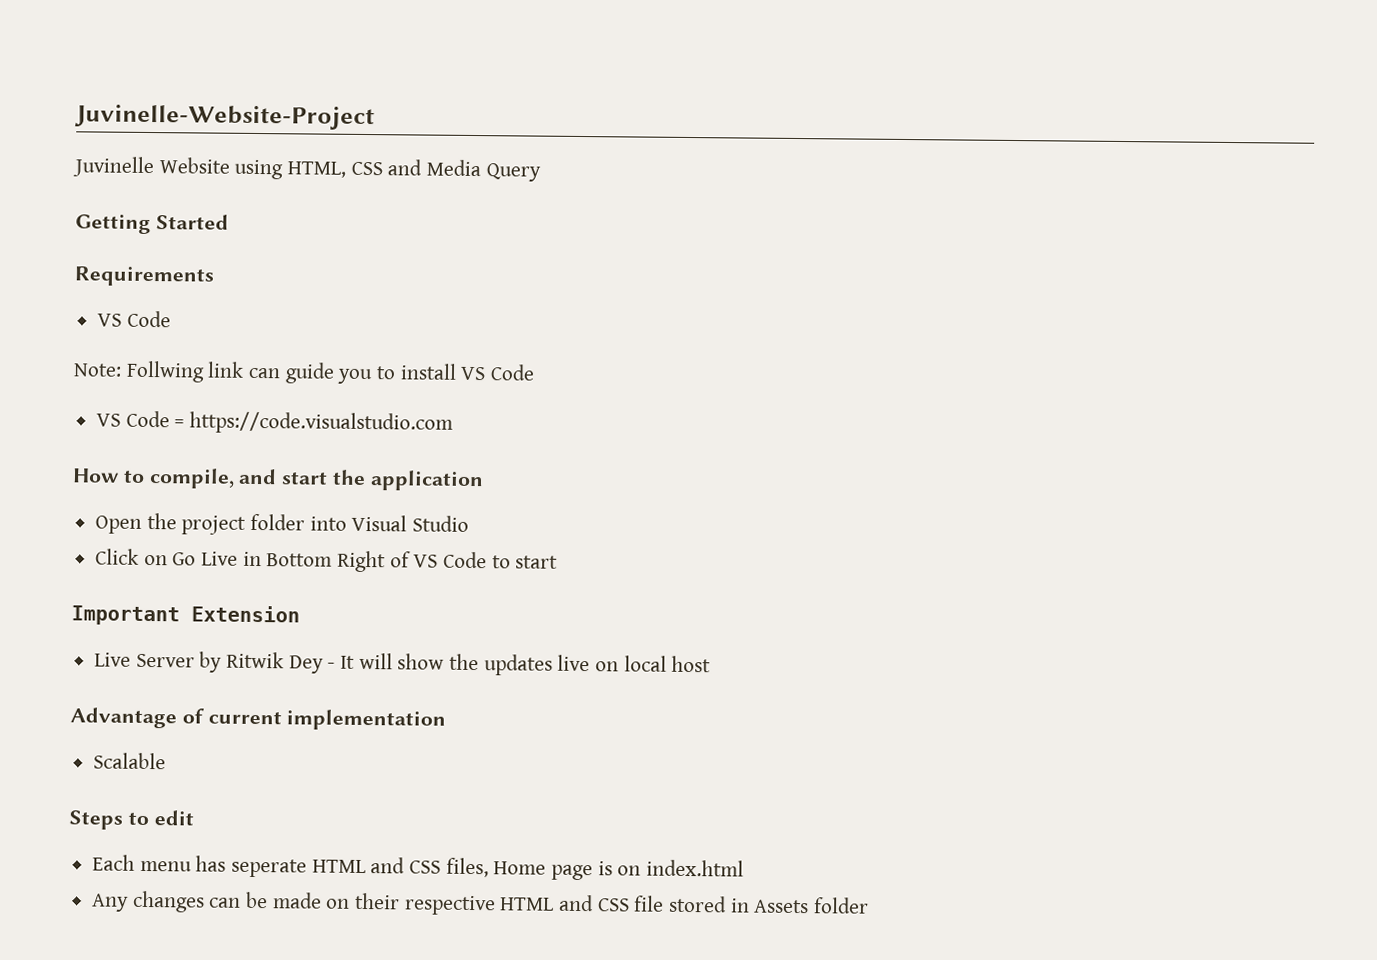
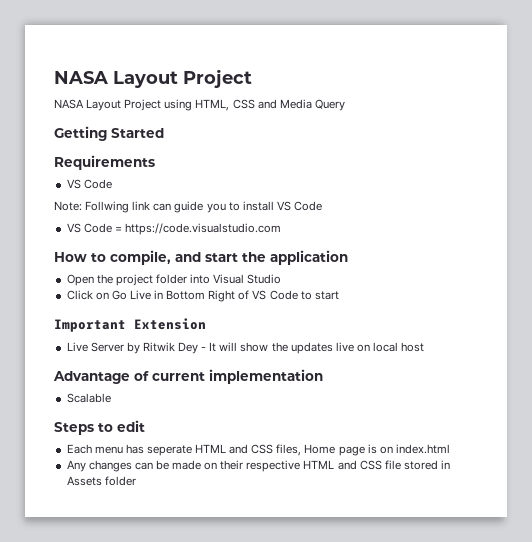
[74,104,375,131] [72,156,230,178] Juvinelle-Website-Project // Juvinelle Website -> [54,69,252,88] [54,99,162,111] NASA Layout Project // NASA Layout Project

